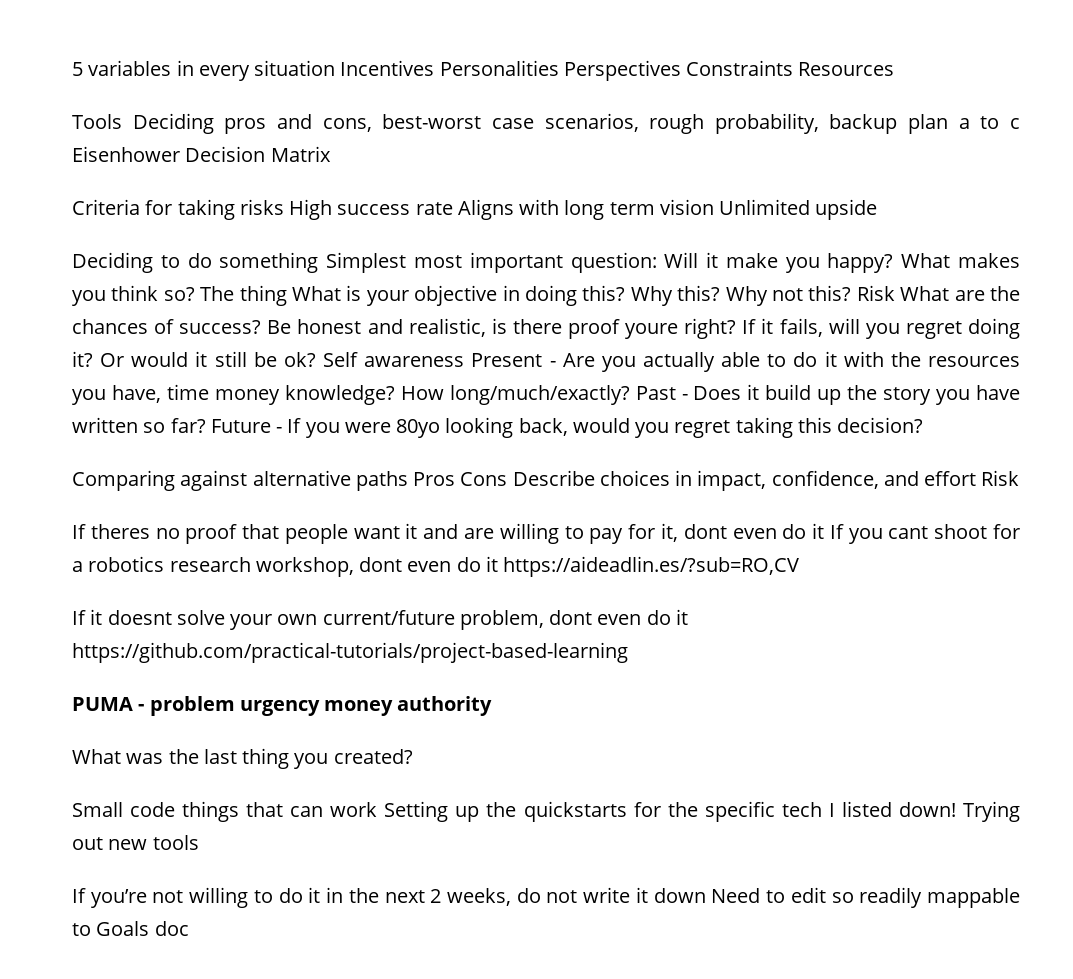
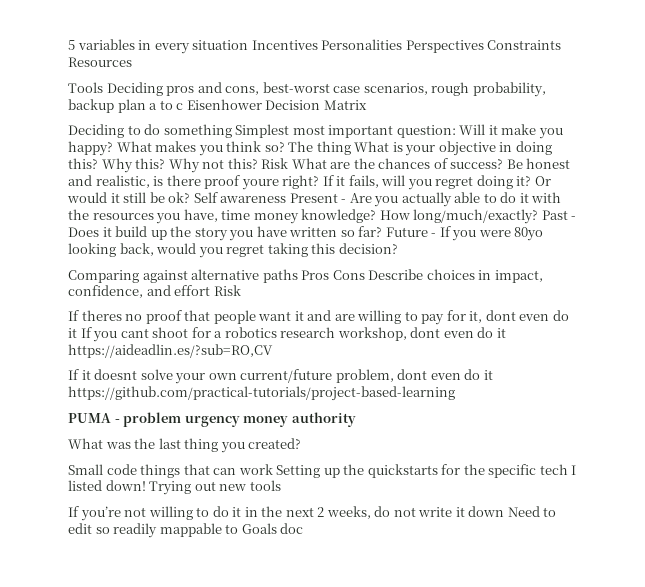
[72,199,878,220] // Criteria for taking risks High success rate Aligns with long term vision Unlimited upside -> (367, 105) none

